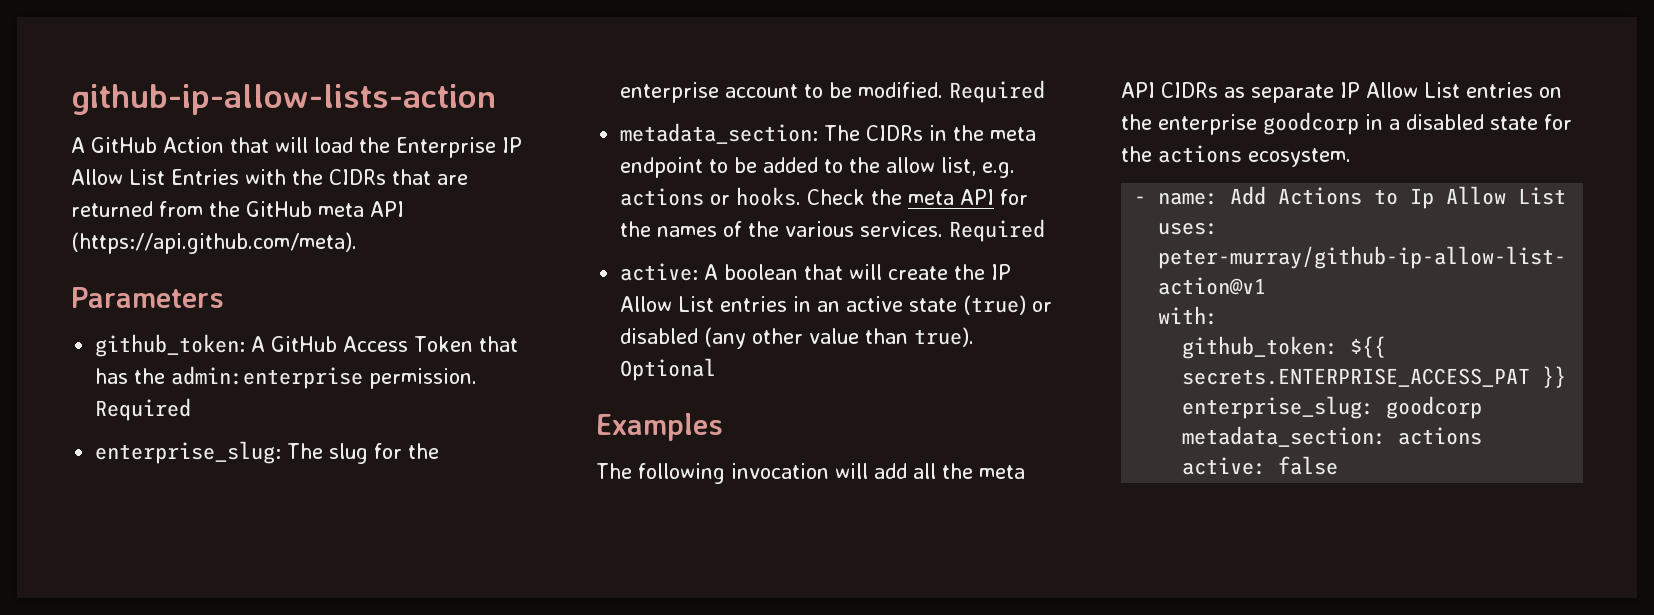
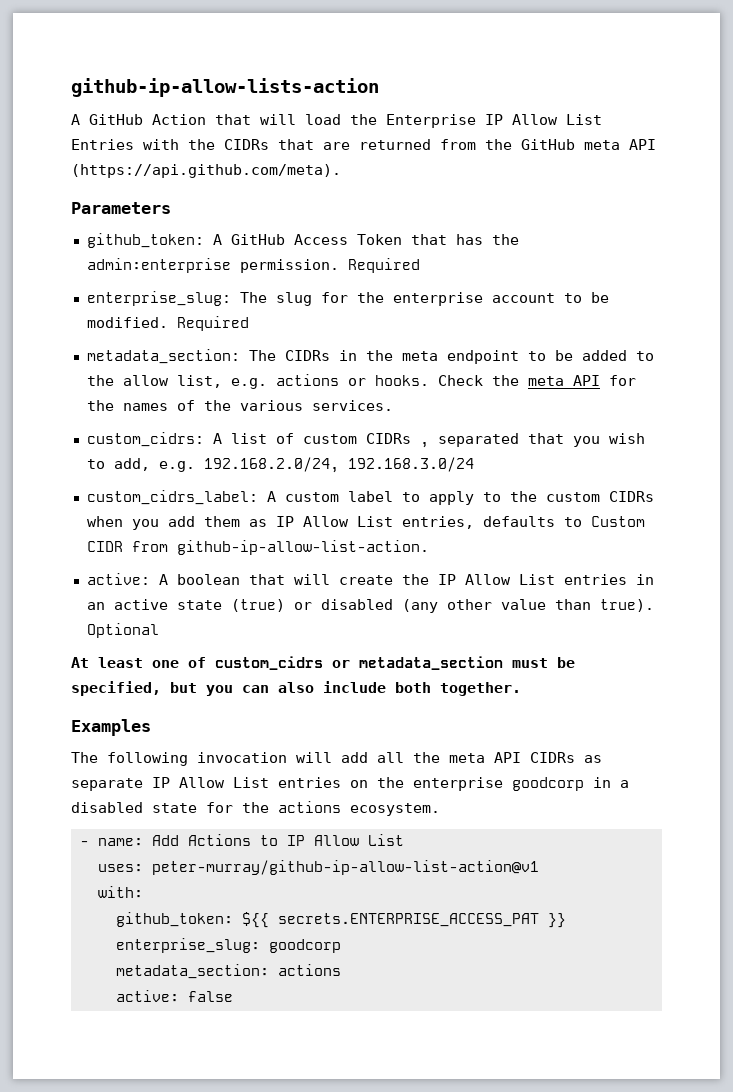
[949,219,1046,242] Required -> [86,432,645,448] [86,457,474,473] [86,490,654,505] [86,516,645,530] [86,540,429,555] // custom_cidrs: A list of custom CIDRs , separated that you wish to add, e.g. 192.168.2.0/24, 192.168.3.0/24 // custom_cidrs_label: A custom label to apply to the custom CIDRs when you add them as IP Allow List entries, defaults to Custom CIDR from github-ip-allow-list-action.
(717, 369) none -> [71,656,575,670] [71,681,521,696] // At least one of custom_cidrs or metadata_section must be specified, but you can also include both together.
[1410,188,1435,209] Ip -> [286,835,305,846] IP

